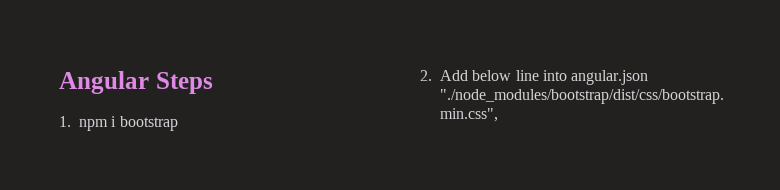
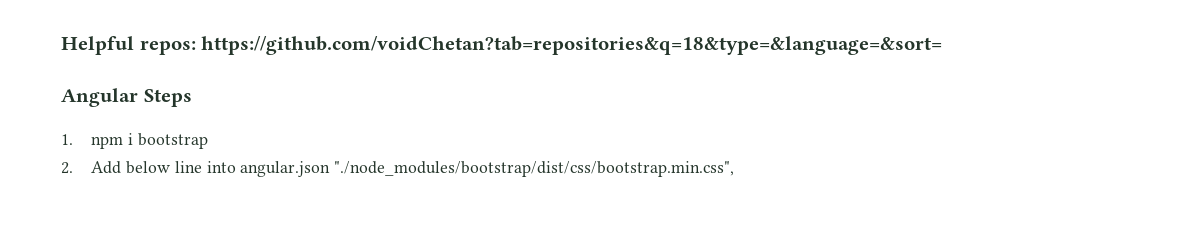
(59, 82) none -> [61,36,943,55] Helpful repos: https://github.com/voidChetan?tab=repositories&q=18&type=&language=&sort= //

